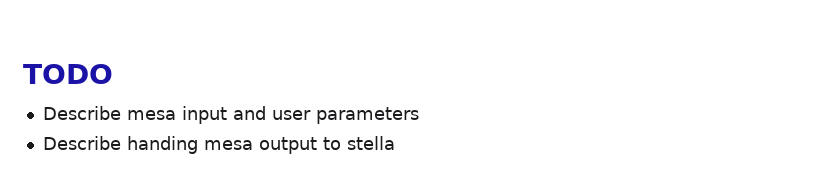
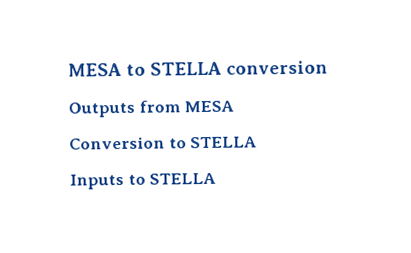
[23,64,113,84] [42,106,419,124] [42,136,395,154] TODO // Describe mesa input and user parameters // Describe handing mesa output to stella -> [68,60,328,77] [68,100,235,118] [69,136,258,150] [69,172,217,190] MESA to STELLA conversion // Outputs from MESA // Conversion to STELLA // Inputs to STELLA

